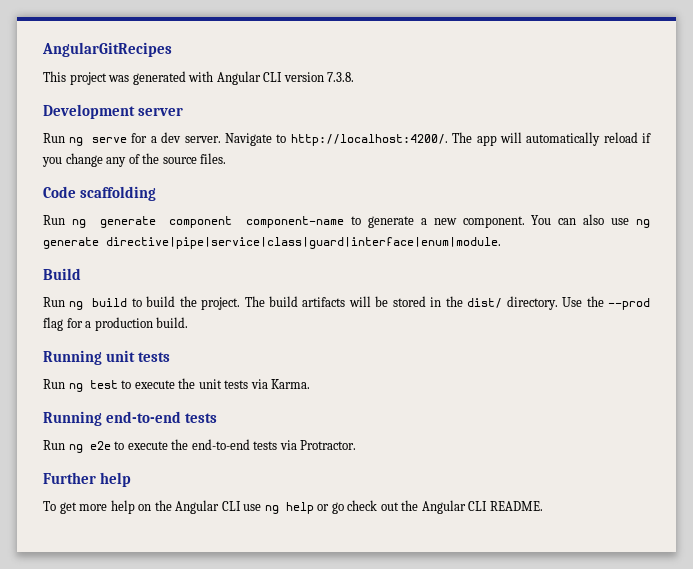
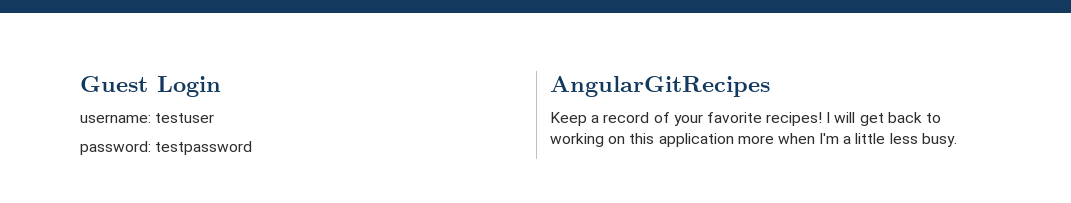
[42,42,172,57] [43,71,355,85] [43,104,183,119] [43,132,651,146] [42,153,227,167] [43,186,156,201] [43,214,650,228] [43,237,501,249] [43,268,81,280] [43,296,650,310] [43,317,189,331] [43,350,170,365] [43,378,311,392] [43,411,217,426] [43,439,357,453] [43,472,131,487] [43,500,543,514] AngularGitRecipes // This project was generated with Angular CLI version 7.3.8. // Development server // Run ng serve for a dev server. Navigate to http://localhost:4200/. The app will automatically reload if you change any of the source files. // Code scaffolding // Run ng generate component component-name to generate a new component. You can also use ng generate directive|pipe|service|class|guard|interface|enum|module. // Build // Run ng build to build the project. The build artifacts will be stored in the dist/ directory. Use the --prod flag for a production build. // Running unit tests // Run ng test to execute the unit tests via Karma. // Running end-to-end tests // Run ng e2e to execute the end-to-end tests via Protractor. // Further help // To get more help on the Angular CLI use ng help or go check out the Angular CLI README. -> [80,76,221,97] [80,113,215,123] [80,141,253,155] [550,76,770,97] [550,112,942,126] [550,133,957,147] Guest Login // username: testuser // password: testpassword // AngularGitRecipes // Keep a record of your favorite recipes! I will get back to working on this application more when I'm a little less busy.

